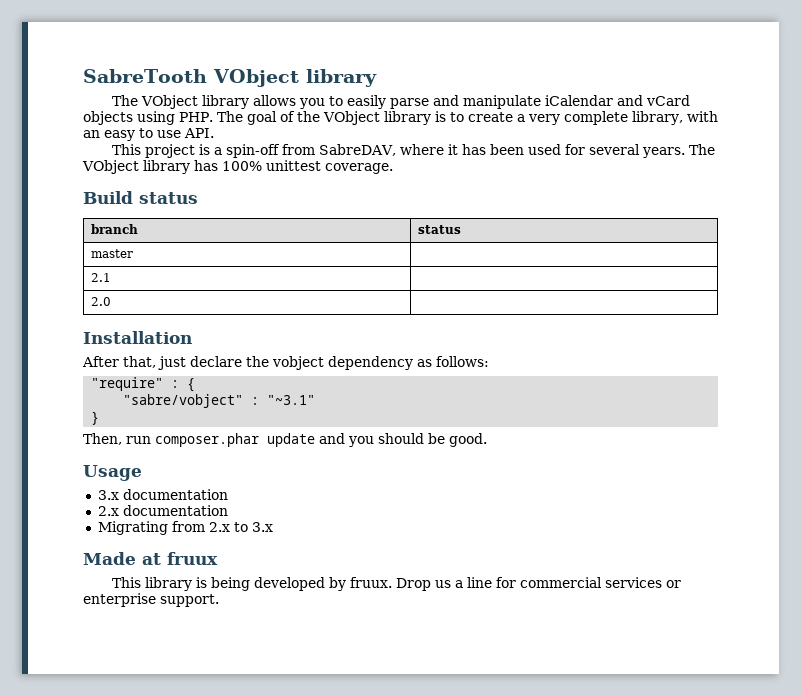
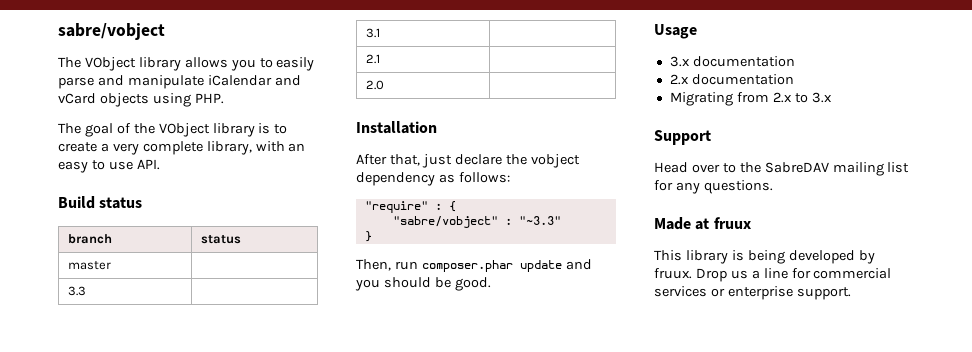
[83,69,377,87] SabreTooth VObject library -> [58,23,165,40] sabre/vobject
(213, 117) none -> (224, 98) //
[112,144,716,158] [82,160,393,174] // This project is a spin-off from SabreDAV, where it has been used for several years. The VObject library has 100% unittest coverage. -> (160, 164) none
(133, 253) none -> [67,286,86,296] [365,28,380,38] // 3.3 | // 3.1 |
[267,395,316,405] "~3.1" -> [518,216,561,225] "~3.3"
(273, 527) none -> [654,130,711,145] [654,162,910,176] [654,180,773,194] // Support // Head over to the SabreDAV mailing list for any questions.

